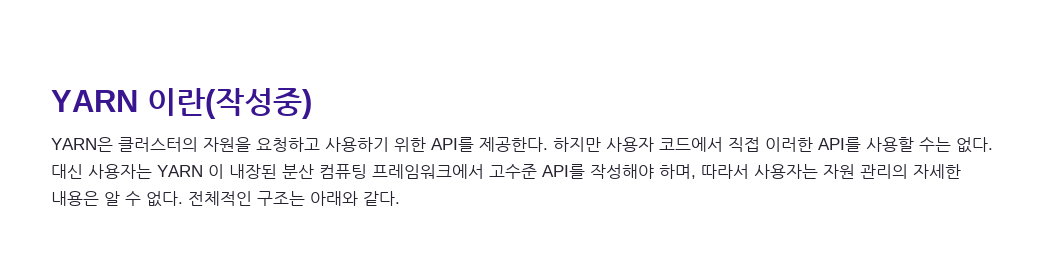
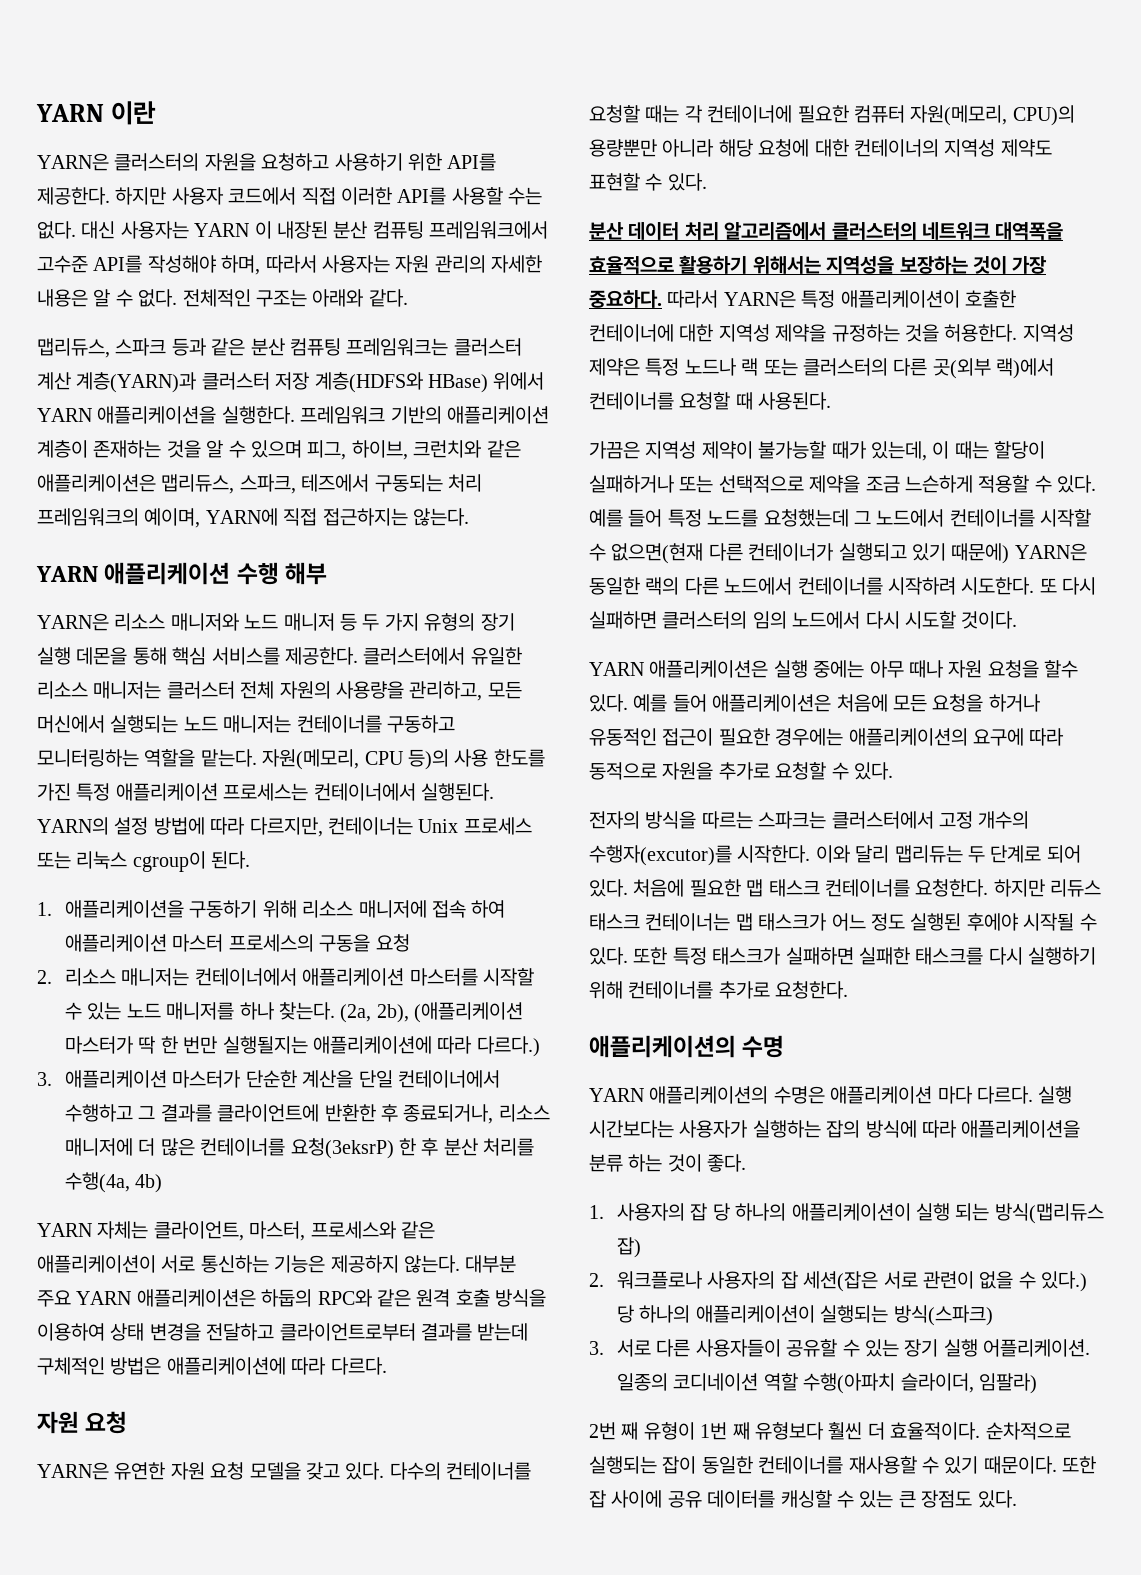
[51,88,312,119] YARN 이란(작성중) -> [36,101,157,125] YARN 이란
(400, 198) none -> [37,338,522,358] [37,372,545,393] [37,406,549,424] [37,440,521,460] [37,474,482,494] [37,508,469,528] [36,562,328,585] [37,613,515,631] [37,647,522,665] [37,681,522,701] [37,715,455,733] [37,749,545,770] [37,783,494,801] [37,817,532,837] [37,851,251,872] [37,900,506,918] [65,934,410,952] [37,968,535,986] [65,1002,524,1023] [65,1036,540,1057] [37,1070,501,1088] [65,1104,550,1124] [65,1138,535,1159] [65,1172,163,1193] [37,1221,435,1241] [37,1255,517,1273] [37,1289,547,1307] [37,1323,529,1341] [37,1357,387,1375] [37,1411,128,1434] [37,1462,532,1480] [589,105,1075,126] [589,139,1052,157] [589,173,707,191] [589,222,1064,240] [589,255,1048,274] [589,290,1016,308] [589,324,1074,342] [589,358,1055,379] [589,392,832,410] [589,441,1046,461] [589,475,1097,493] [589,509,1092,527] [589,543,1087,564] [589,577,1097,595] [589,611,1018,629] [589,660,1079,678] [589,694,1040,712] [589,728,1065,746] [589,762,893,780] [589,811,1030,829] [589,845,1081,866] [589,879,1102,897] [589,913,1097,931] [589,947,1097,965] [589,981,849,999] [589,1035,785,1058] [589,1086,1073,1104] [589,1120,1081,1138] [589,1154,747,1172] [589,1203,1104,1224] [617,1237,642,1258] [589,1271,1088,1292] [617,1305,993,1326] [589,1339,1091,1357] [617,1373,1038,1394] [589,1422,1071,1440] [589,1456,1097,1474] [589,1490,1017,1508] // 맵리듀스, 스파크 등과 같은 분산 컴퓨팅 프레임워크는 클러스터 계산 계층(YARN)과 클러스터 저장 계층(HDFS와 HBase) 위에서 YARN 애플리케이션을 실행한다. 프레임워크 기반의 애플리케이션 계층이 존재하는 것을 알 수 있으며 피그, 하이브, 크런치와 같은 애플리케이션은 맵리듀스, 스파크, 테즈에서 구동되는 처리 프레임워크의 예이며, YARN에 직접 접근하지는 않는다. // YARN 애플리케이션 수행 해부 // YARN은 리소스 매니저와 노드 매니저 등 두 가지 유형의 장기 실행 데몬을 통해 핵심 서비스를 제공한다. 클러스터에서 유일한 리소스 매니저는 클러스터 전체 자원의 사용량을 관리하고, 모든 머신에서 실행되는 노드 매니저는 컨테이너를 구동하고 모니터링하는 역할을 맡는다. 자원(메모리, CPU 등)의 사용 한도를 가진 특정 애플리케이션 프로세스는 컨테이너에서 실행된다. YARN의 설정 방법에 따라 다르지만, 컨테이너는 Unix 프로세스 또는 리눅스 cgroup이 된다. // 1. 애플리케이션을 구동하기 위해 리소스 매니저에 접속 하여 애플리케이션 마스터 프로세스의 구동을 요청 // 2. 리소스 매니저는 컨테이너에서 애플리케이션 마스터를 시작할 수 있는 노드 매니저를 하나 찾는다. (2a, 2b), (애플리케이션 마스터가 딱 한 번만 실행될지는 애플리케이션에 따라 다르다.) // 3. 애플리케이션 마스터가 단순한 계산을 단일 컨테이너에서 수행하고 그 결과를 클라이언트에 반환한 후 종료되거나, 리소스 매니저에 더 많은 컨테이너를 요청(3eksrP) 한 후 분산 처리를 수행(4a, 4b) // YARN 자체는 클라이언트, 마스터, 프로세스와 같은 애플리케이션이 서로 통신하는 기능은 제공하지 않는다. 대부분 주요 YARN 애플리케이션은 하둡의 RPC와 같은 원격 호출 방식을 이용하여 상태 변경을 전달하고 클라이언트로부터 결과를 받는데 구체적인 방법은 애플리케이션에 따라 다르다. // 자원 요청 // YARN은 유연한 자원 요청 모델을 갖고 있다. 다수의 컨테이너를 요청할 때는 각 컨테이너에 필요한 컴퓨터 자원(메모리, CPU)의 용량뿐만 아니라 해당 요청에 대한 컨테이너의 지역성 제약도 표현할 수 있다. // 분산 데이터 처리 알고리즘에서 클러스터의 네트워크 대역폭을 효율적으로 활용하기 위해서는 지역성을 보장하는 것이 가장 중요하다. 따라서 YARN은 특정 애플리케이션이 호출한 컨테이너에 대한 지역성 제약을 규정하는 것을 허용한다. 지역성 제약은 특정 노드나 랙 또는 클러스터의 다른 곳(외부 랙)에서 컨테이너를 요청할 때 사용된다. // 가끔은 지역성 제약이 불가능할 때가 있는데, 이 때는 할당이 실패하거나 또는 선택적으로 제약을 조금 느슨하게 적용할 수 있다. 예를 들어 특정 노드를 요청했는데 그 노드에서 컨테이너를 시작할 수 없으면(현재 다른 컨테이너가 실행되고 있기 때문에) YARN은 동일한 랙의 다른 노드에서 컨테이너를 시작하려 시도한다. 또 다시 실패하면 클러스터의 임의 노드에서 다시 시도할 것이다. // YARN 애플리케이션은 실행 중에는 아무 때나 자원 요청을 할수 있다. 예를 들어 애플리케이션은 처음에 모든 요청을 하거나 유동적인 접근이 필요한 경우에는 애플리케이션의 요구에 따라 동적으로 자원을 추가로 요청할 수 있다. // 전자의 방식을 따르는 스파크는 클러스터에서 고정 개수의 수행자(excutor)를 시작한다. 이와 달리 맵리듀는 두 단계로 되어 있다. 처음에 필요한 맵 태스크 컨테이너를 요청한다. 하지만 리듀스 태스크 컨테이너는 맵 태스크가 어느 정도 실행된 후에야 시작될 수 있다. 또한 특정 태스크가 실패하면 실패한 태스크를 다시 실행하기 위해 컨테이너를 추가로 요청한다. // 애플리케이션의 수명 // YARN 애플리케이션의 수명은 애플리케이션 마다 다르다. 실행 시간보다는 사용자가 실행하는 잡의 방식에 따라 애플리케이션을 분류 하는 것이 좋다. // 1. 사용자의 잡 당 하나의 애플리케이션이 실행 되는 방식(맵리듀스 잡) // 2. 워크플로나 사용자의 잡 세션(잡은 서로 관련이 없을 수 있다.) 당 하나의 애플리케이션이 실행되는 방식(스파크) // 3. 서로 다른 사용자들이 공유할 수 있는 장기 실행 어플리케이션. 일종의 코디네이션 역할 수행(아파치 슬라이더, 임팔라) // 2번 째 유형이 1번 째 유형보다 훨씬 더 효율적이다. 순차적으로 실행되는 잡이 동일한 컨테이너를 재사용할 수 있기 때문이다. 또한 잡 사이에 공유 데이터를 캐싱할 수 있는 큰 장점도 있다.

